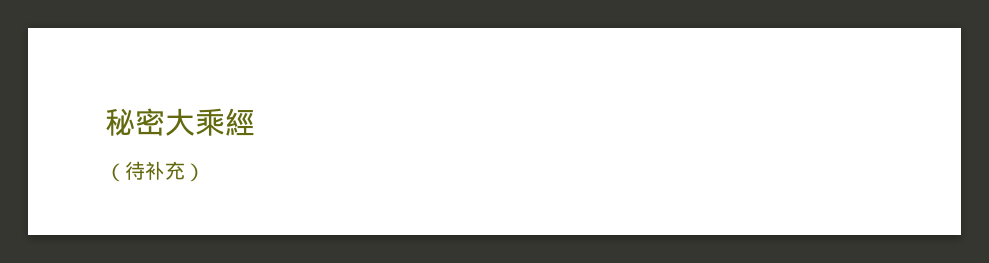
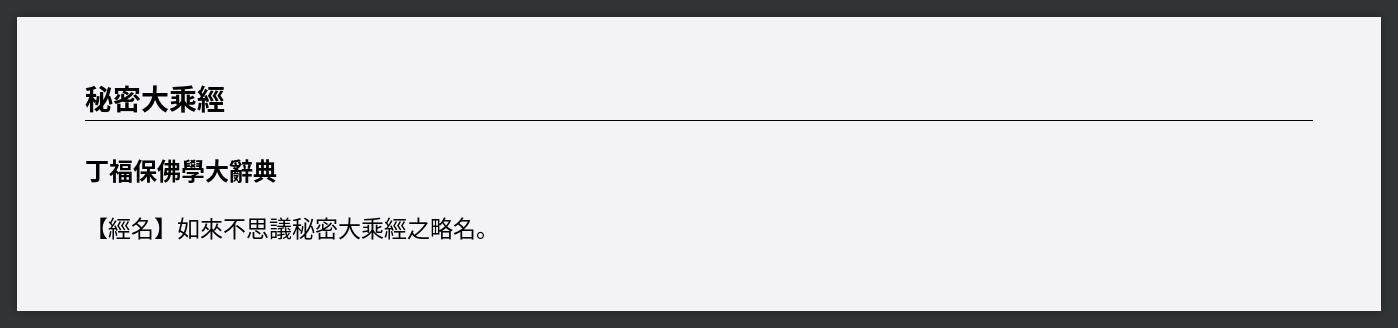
[105,161,205,182] （待补充） -> [85,159,277,184] [85,217,499,240] 丁福保佛學大辭典 // 【經名】如來不思議秘密大乘經之略名。

